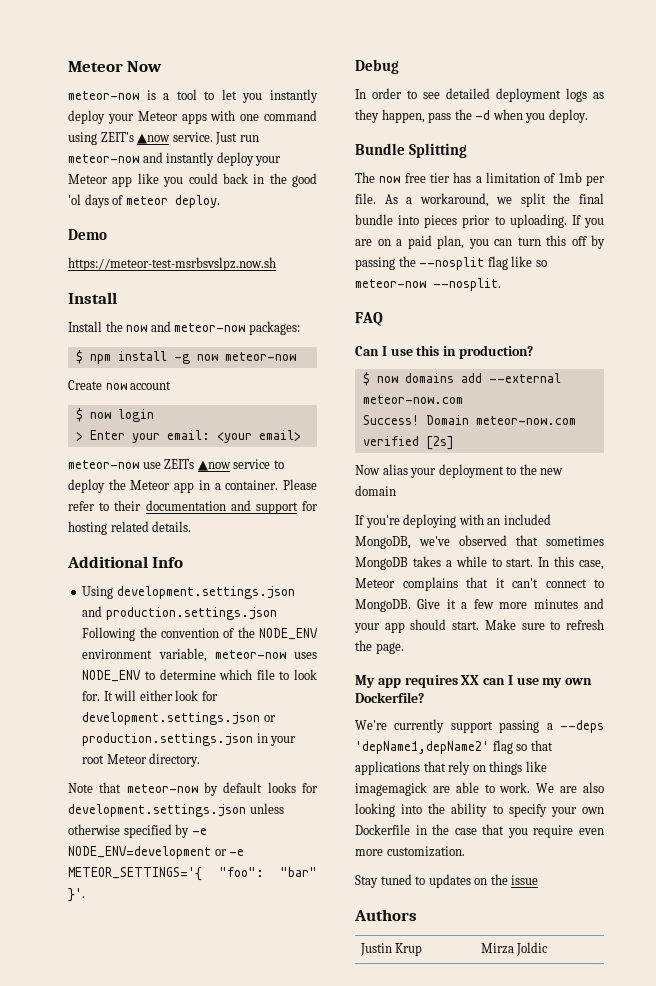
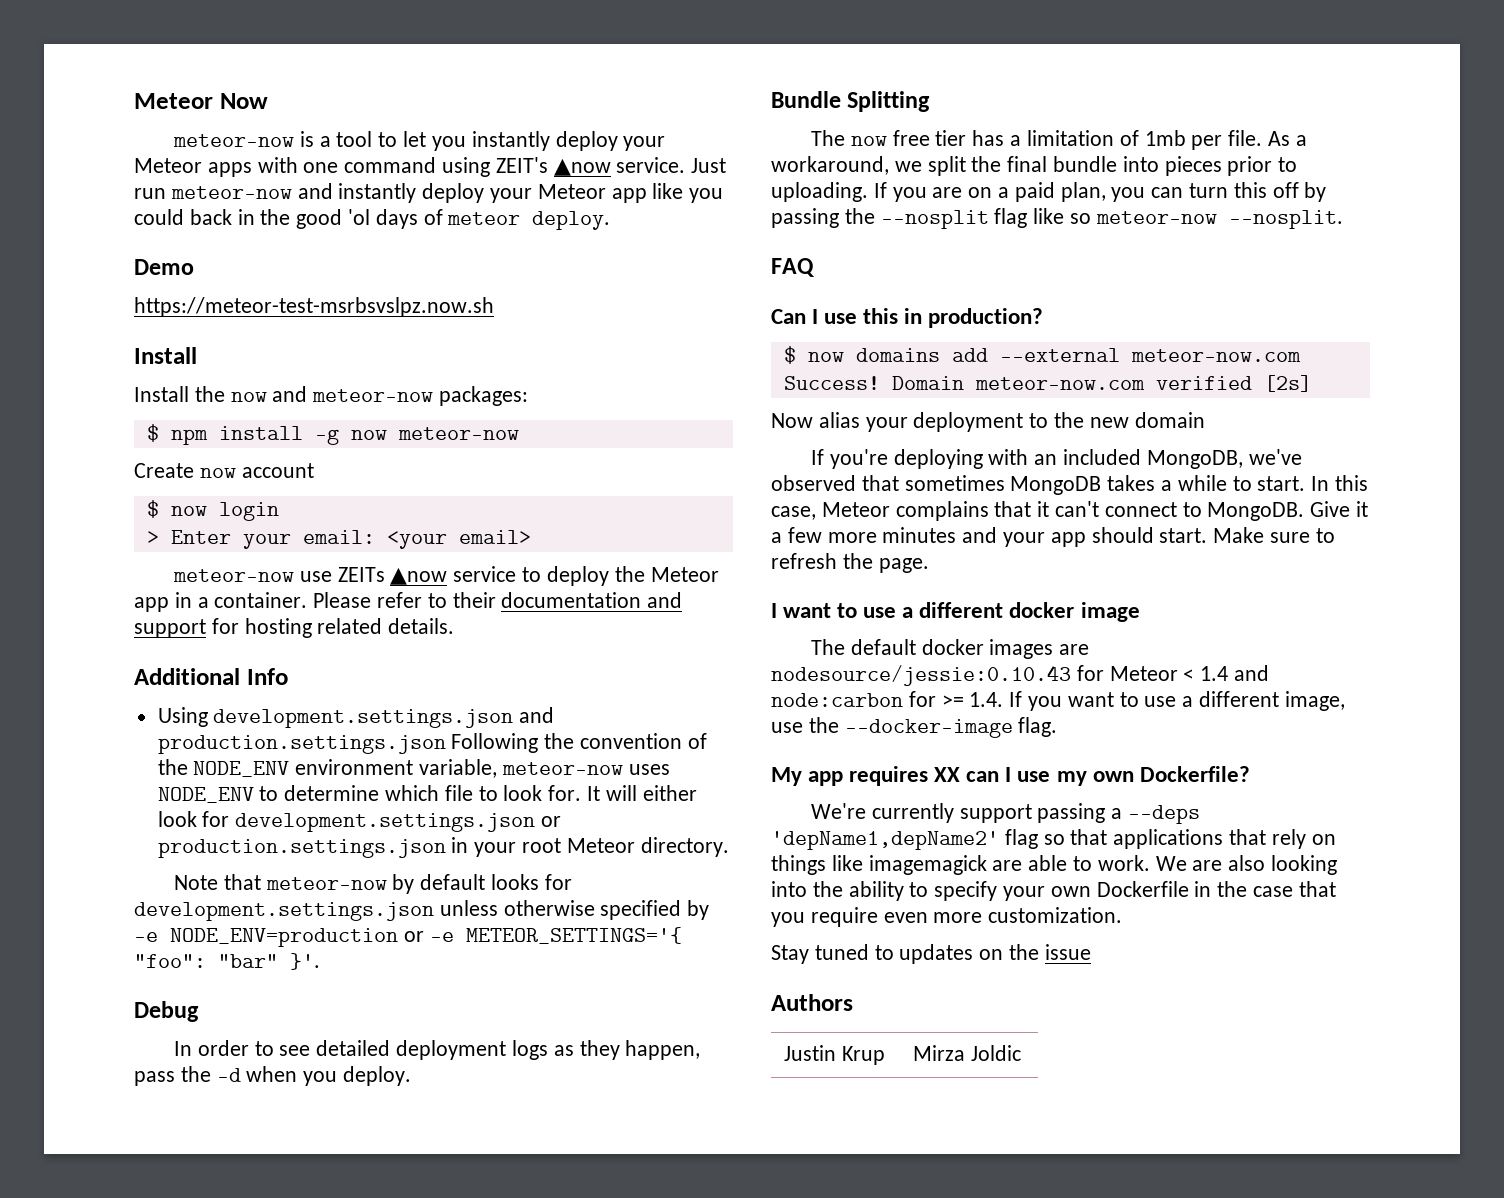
[68,846,211,859] NODE_ENV=development -> [170,928,398,947] NODE_ENV=production
(404, 648) none -> [771,602,1140,622] [811,639,1090,659] [771,665,1270,686] [771,691,1345,711] [771,717,1058,738] // I want to use a different docker image // The default docker images are nodesource/jessie:0.10.43 for Meteor < 1.4 and node:carbon for >= 1.4. If you want to use a different image, use the --docker-image flag.

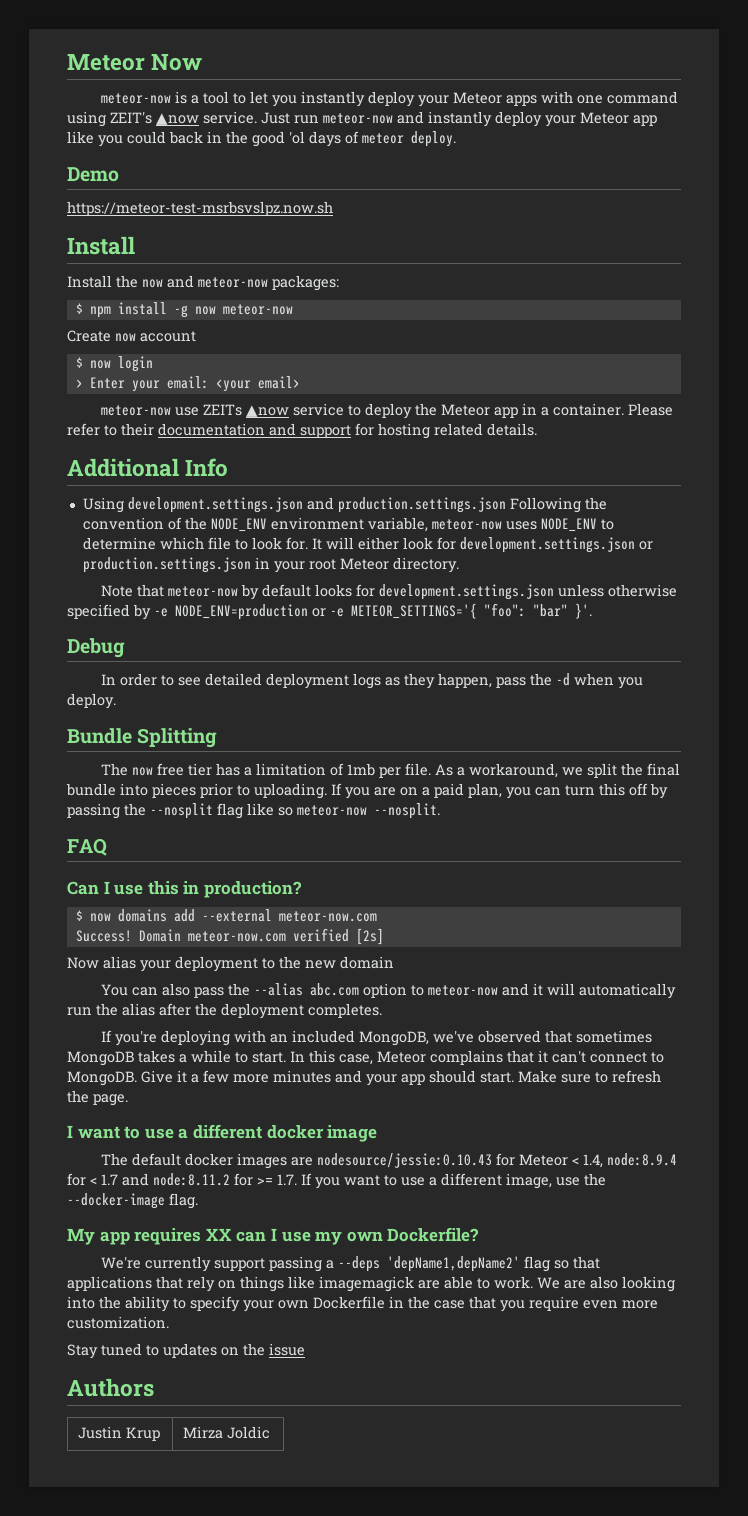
(1205, 420) none -> [101,983,677,999] [67,1003,382,1019] // You can also pass the --alias abc.com option to meteor-now and it will automatically run the alias after the deployment completes.
[1200,665,1270,681] [771,693,903,707] 1.4 and node:carbon -> [583,1153,678,1168] [67,1173,230,1186] 1.4, node:8.9.4 for < 1.7 and node:8.11.2
[969,692,1004,707] 1.4. -> [277,1174,297,1185] 1.7.

